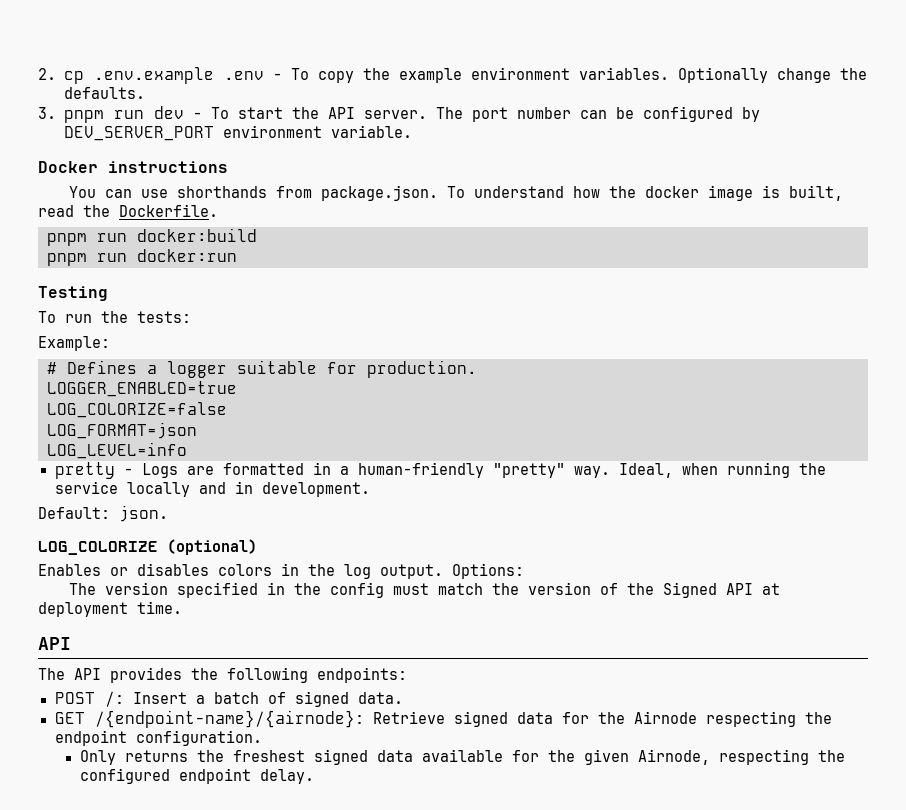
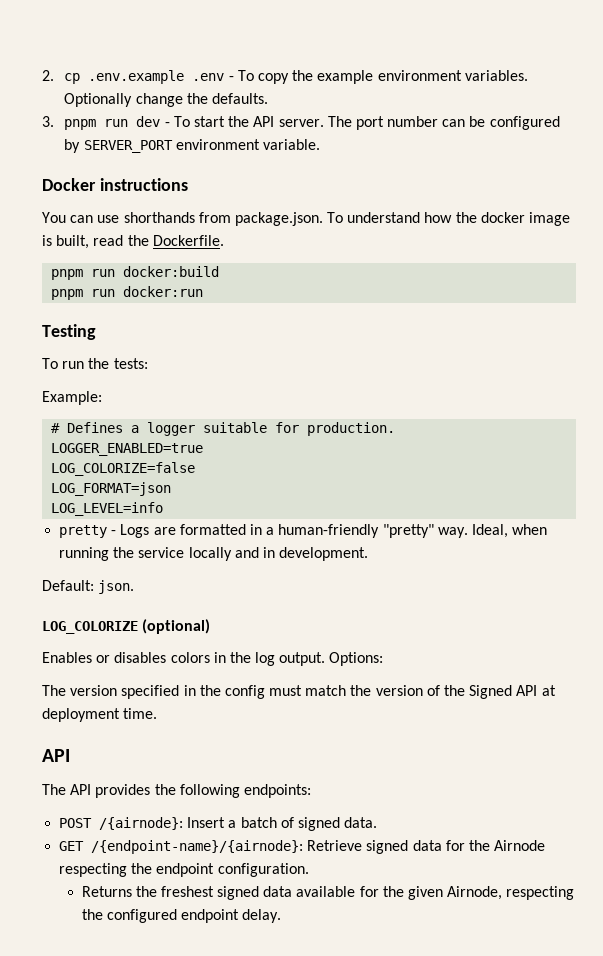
[63,126,214,141] DEV_SERVER_PORT -> [83,140,173,153] SERVER_PORT
[104,691,124,707] /: -> [99,817,184,830] /{airnode}:
[79,750,188,765] Only returns -> [81,886,132,897] Returns

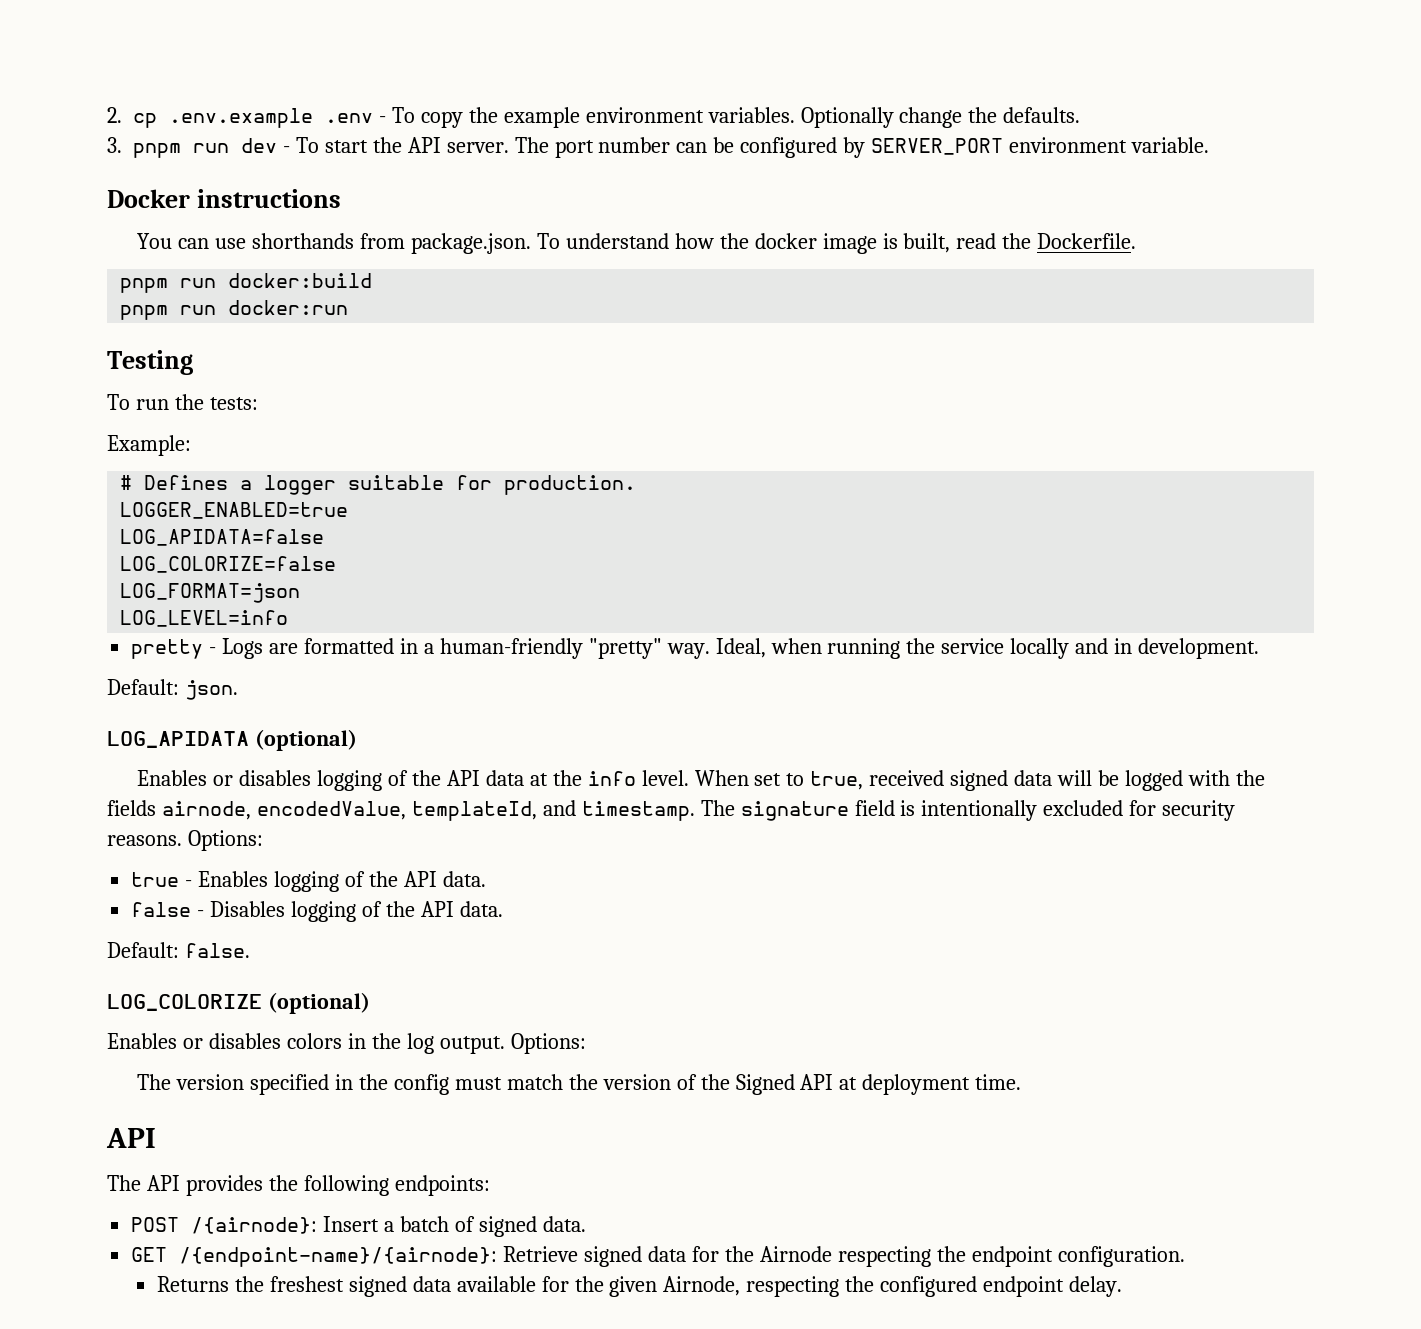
(204, 449) none -> [120,529,325,546] // LOG_APIDATA=false
(135, 587) none -> [107,729,357,751] [137,770,1265,791] [107,800,1236,821] [107,830,263,851] [131,871,486,892] [131,901,503,922] [107,942,250,958] // LOG_APIDATA (optional) // Enables or disables logging of the API data at the info level. When set to true, received signed data will be logged with the fields airnode, encodedValue, templateId, and timestamp. The signature field is intentionally excluded for security reasons. Options: // true - Enables logging of the API data. // false - Disables logging of the API data. // Default: false.

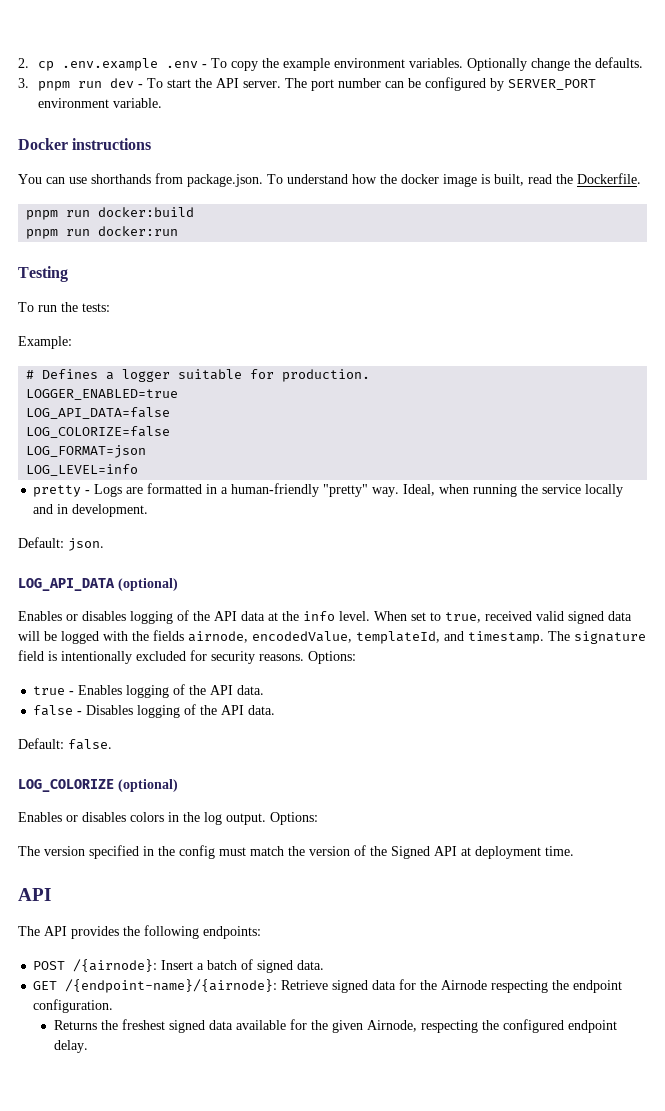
[120,529,325,546] LOG_APIDATA=false -> [26,407,171,419] LOG_API_DATA=false
[107,731,249,748] LOG_APIDATA -> [18,578,115,591] LOG_API_DATA
(945, 778) none -> [536,611,564,621] valid

